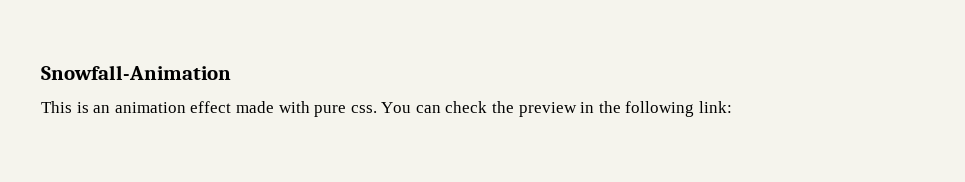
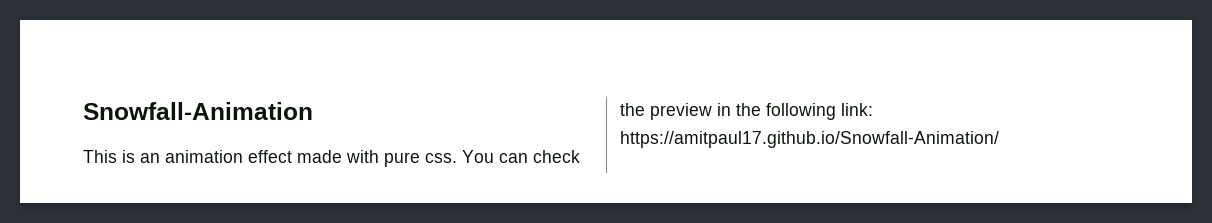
(733, 107) none -> [620,131,999,148] https://amitpaul17.github.io/Snowfall-Animation/

